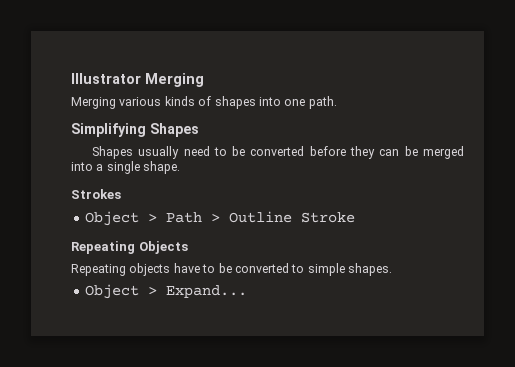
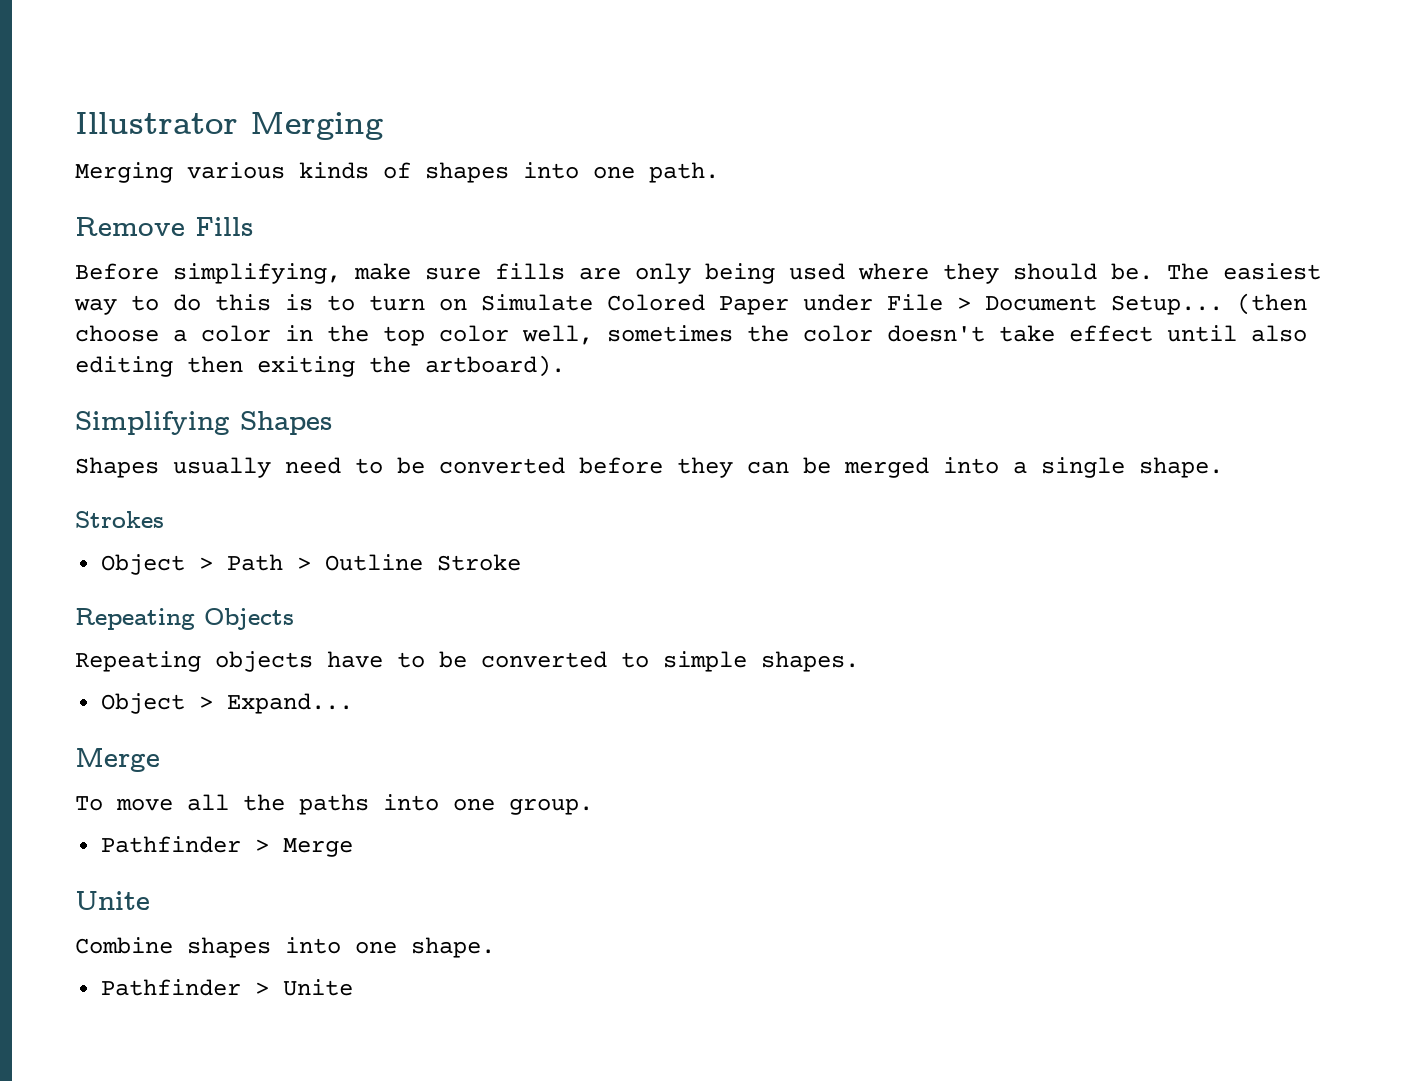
(337, 102) none -> [75,217,253,236] [75,263,1321,284] [74,293,1307,315] [75,325,1307,346] [75,355,565,377] // Remove Fills // Before simplifying, make sure fills are only being used where they should be. The easiest way to do this is to turn on Simulate Colored Paper under File > Document Setup... (then choose a color in the top color well, sometimes the color doesn't take effect until also editing then exiting the artboard).
(247, 291) none -> [75,748,160,772] [75,794,593,815] [101,836,354,857] [75,891,150,910] [75,937,495,958] [101,979,354,996] // Merge // To move all the paths into one group. // Pathfinder > Merge // Unite // Combine shapes into one shape. // Pathfinder > Unite

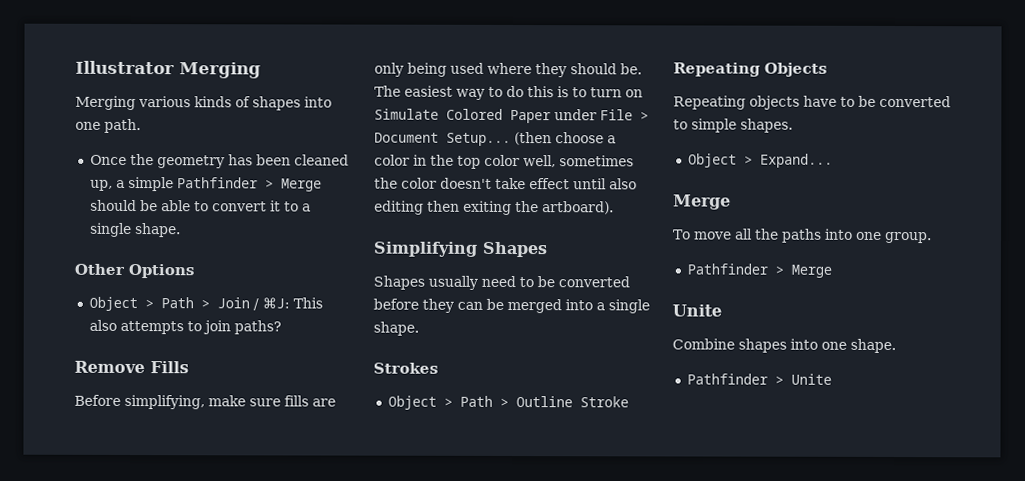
(719, 172) none -> [89,153,349,169] [89,176,322,192] [89,199,311,212] [89,222,181,238] [74,263,194,279] [88,296,323,312] [88,319,282,335] // Once the geometry has been cleaned up, a simple Pathfinder > Merge should be able to convert it to a single shape. // Other Options // Object > Path > Join / ⌘J: This also attempts to join paths?

